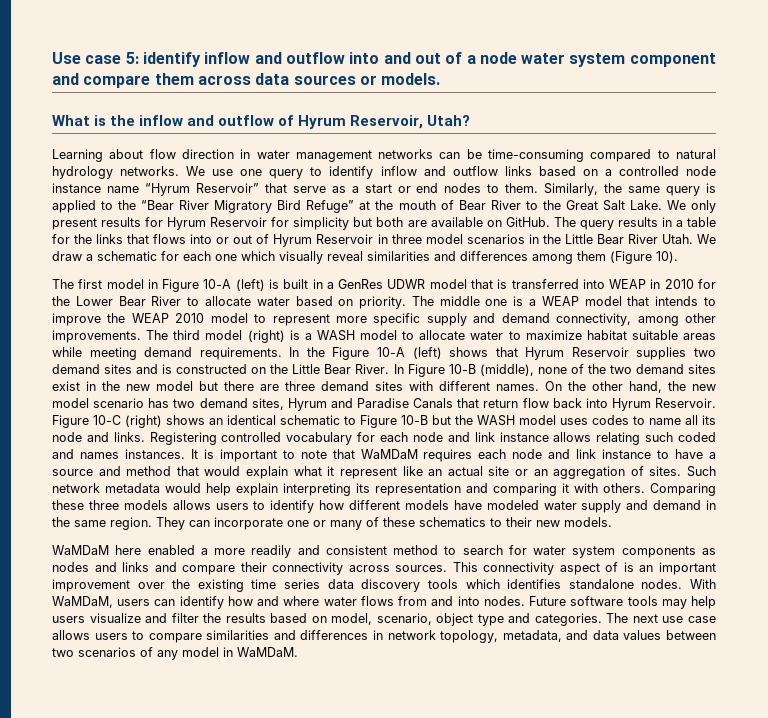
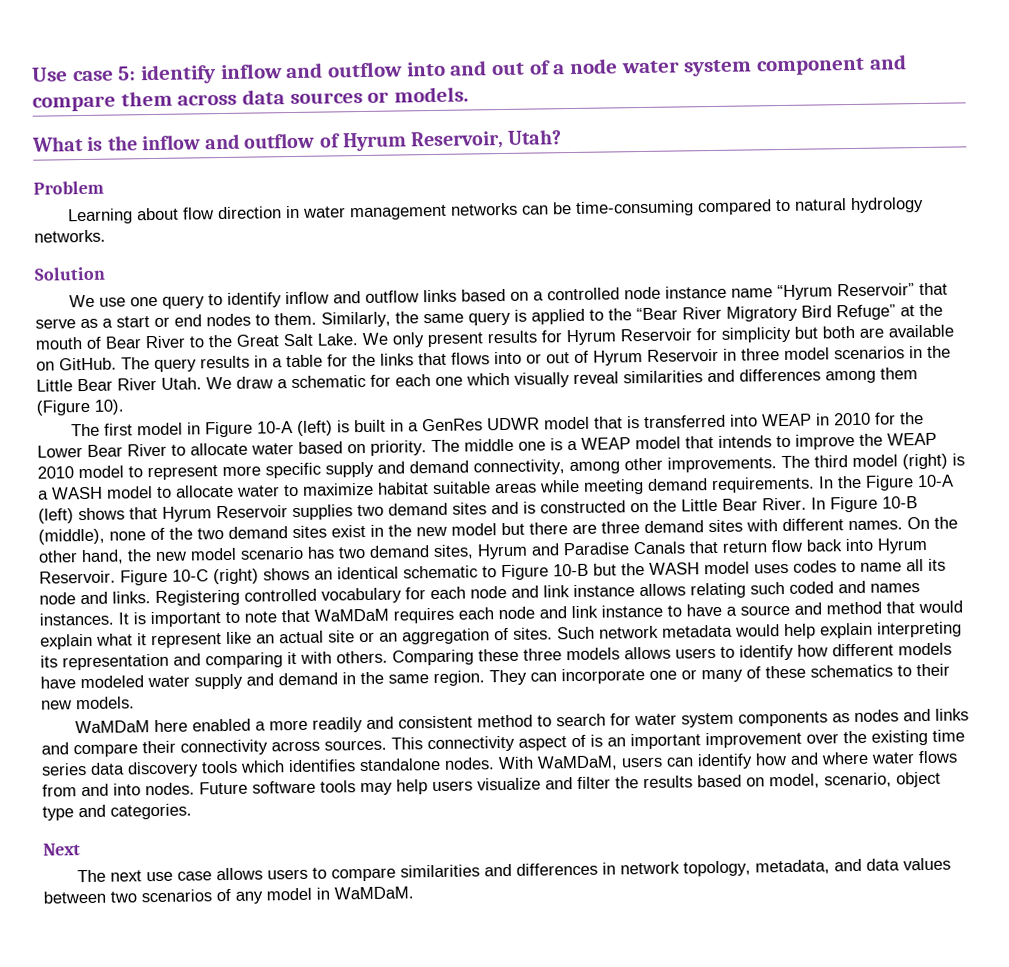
(471, 120) none -> [33,180,104,195] // Problem
(180, 171) none -> [34,266,106,281] // Solution //
(602, 619) none -> [43,843,81,856] // Next //

